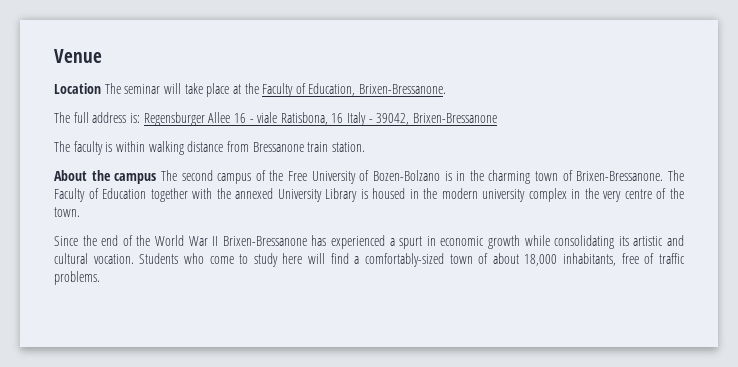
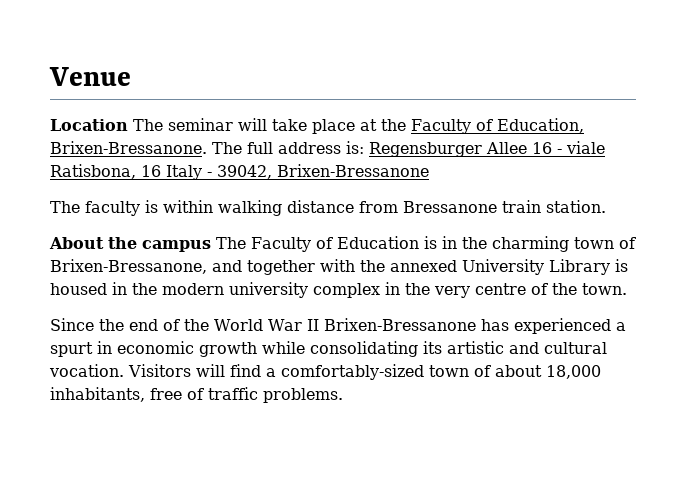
(447, 89) // -> (207, 147) none
[181,170,440,184] second campus of the Free University of Bozen-Bolzano -> [251,236,419,252] Faculty of Education
[576,170,685,181] [54,188,147,202] Brixen-Bressanone. The Faculty of Education -> [50,259,242,274] Brixen-Bressanone, and
[139,253,303,267] Students who come to study here -> [128,364,191,377] Visitors

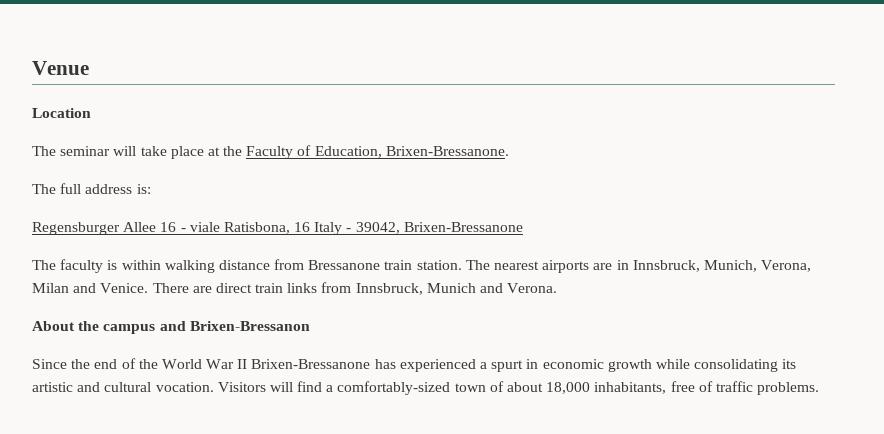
(128, 125) none -> (91, 113) //
(207, 147) none -> (509, 151) //
(364, 147) none -> (151, 189) //
[49,236,636,252] [50,259,628,275] [50,282,627,298] // About the campus The Faculty of Education is in the charming town of Brixen-Bressanone, and together with the annexed University Library is housed in the modern university complex in the very centre of the town. -> [465,260,812,273] [32,282,558,295] [32,321,310,334] The nearest airports are in Innsbruck, Munich, Verona, Milan and Venice. There are direct train links from Innsbruck, Munich and Verona. // About the campus and Brixen-Bressanon

